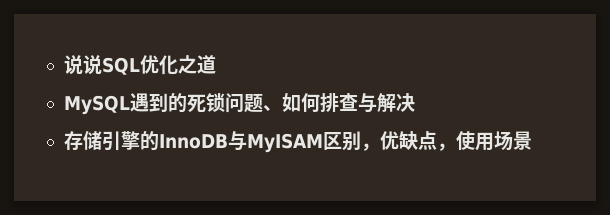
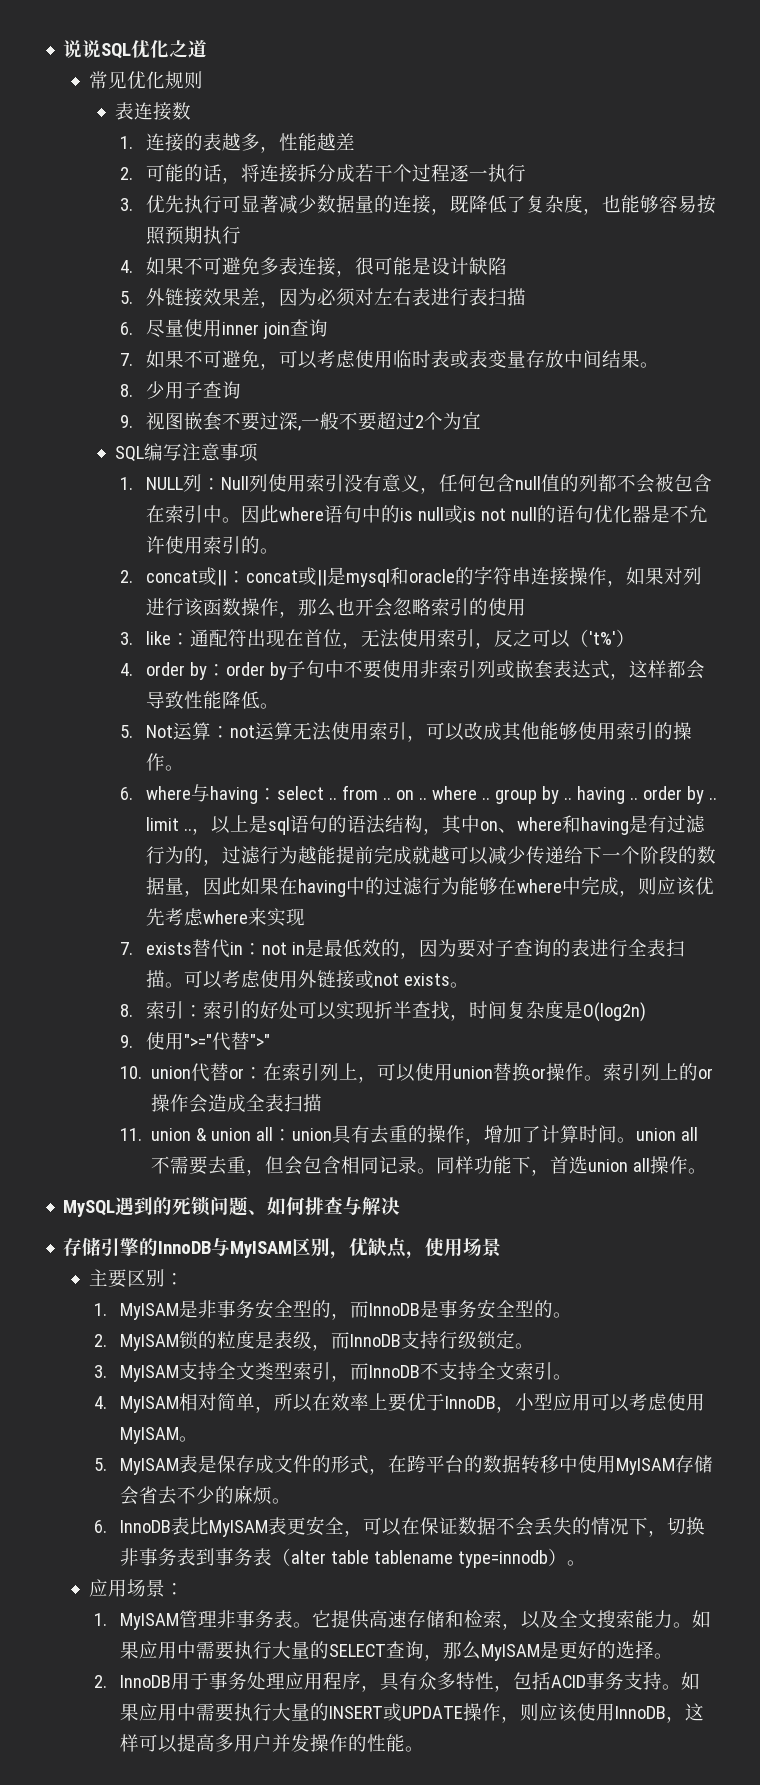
(216, 64) none -> [89,71,204,89] [114,102,191,121] [120,133,355,153] [120,164,526,184] [120,195,716,215] [145,226,241,245] [120,257,507,277] [120,288,526,308] [120,319,328,339] [120,350,659,370] [120,381,241,399] [120,411,481,431] [114,443,258,462] [120,474,712,494] [145,505,708,523] [145,536,279,554] [120,566,702,587] [145,598,526,618] [120,629,635,649] [120,660,705,680] [145,691,279,709] [120,722,692,742] [145,753,184,771] [120,784,717,804] [145,815,705,835] [145,845,716,866] [145,876,714,897] [145,908,305,927] [120,939,685,959] [145,970,469,989] [120,1001,646,1022] [120,1032,270,1051] [120,1063,714,1083] [151,1094,323,1113] [120,1125,699,1145] [151,1156,708,1176] // 常见优化规则 // 表连接数 // 1.连接的表越多，性能越差 // 2.可能的话，将连接拆分成若干个过程逐一执行 // 3.优先执行可显著减少数据量的连接，既降低了复杂度，也能够容易按照预期执行 // 4.如果不可避免多表连接，很可能是设计缺陷 // 5.外链接效果差，因为必须对左右表进行表扫描 // 6.尽量使用inner join查询 // 7.如果不可避免，可以考虑使用临时表或表变量存放中间结果。 // 8.少用子查询 // 9.视图嵌套不要过深,一般不要超过2个为宜 // SQL编写注意事项 // 1. NULL列：Null列使用索引没有意义，任何包含null值的列都不会被包含在索引中。因此where语句中的is null或is not null的语句优化器是不允许使用索引的。 // 2. concat或||：concat或||是mysql和oracle的字符串连接操作，如果对列进行该函数操作，那么也开会忽略索引的使用 // 3. like：通配符出现在首位，无法使用索引，反之可以（'t%'） // 4. order by：order by子句中不要使用非索引列或嵌套表达式，这样都会导致性能降低。 // 5. Not运算：not运算无法使用索引，可以改成其他能够使用索引的操作。 // 6. where与having：select .. from .. on .. where .. group by .. having .. order by .. limit ..，以上是sql语句的语法结构，其中on、where和having是有过滤行为的，过滤行为越能提前完成就越可以减少传递给下一个阶段的数据量，因此如果在having中的过滤行为能够在where中完成，则应该优先考虑where来实现 // 7. exists替代in：not in是最低效的，因为要对子查询的表进行全表扫描。可以考虑使用外链接或not exists。 // 8.索引：索引的好处可以实现折半查找，时间复杂度是O(log2n) // 9.使用">="代替">" // 10. union代替or：在索引列上，可以使用union替换or操作。索引列上的or操作会造成全表扫描 // 11. union & union all：union具有去重的操作，增加了计算时间。union all不需要去重，但会包含相同记录。同样功能下，首选union all操作。
(532, 140) none -> [89,1269,185,1288] [94,1299,573,1320] [94,1330,535,1351] [94,1362,573,1382] [94,1393,706,1413] [120,1427,199,1444] [94,1455,714,1475] [120,1485,292,1505] [94,1516,706,1537] [120,1548,587,1568] [89,1579,185,1597] [94,1610,712,1630] [120,1640,674,1661] [94,1672,701,1692] [120,1703,705,1723] [120,1734,425,1753] // 主要区别： // 1. MyISAM是非事务安全型的，而InnoDB是事务安全型的。 // 2. MyISAM锁的粒度是表级，而InnoDB支持行级锁定。 // 3. MyISAM支持全文类型索引，而InnoDB不支持全文索引。 // 4. MyISAM相对简单，所以在效率上要优于InnoDB，小型应用可以考虑使用MyISAM。 // 5. MyISAM表是保存成文件的形式，在跨平台的数据转移中使用MyISAM存储会省去不少的麻烦。 // 6. InnoDB表比MyISAM表更安全，可以在保证数据不会丢失的情况下，切换非事务表到事务表（alter table tablename type=innodb）。 // 应用场景： // 1. MyISAM管理非事务表。它提供高速存储和检索，以及全文搜索能力。如果应用中需要执行大量的SELECT查询，那么MyISAM是更好的选择。 // 2. InnoDB用于事务处理应用程序，具有众多特性，包括ACID事务支持。如果应用中需要执行大量的INSERT或UPDATE操作，则应该使用InnoDB，这样可以提高多用户并发操作的性能。

